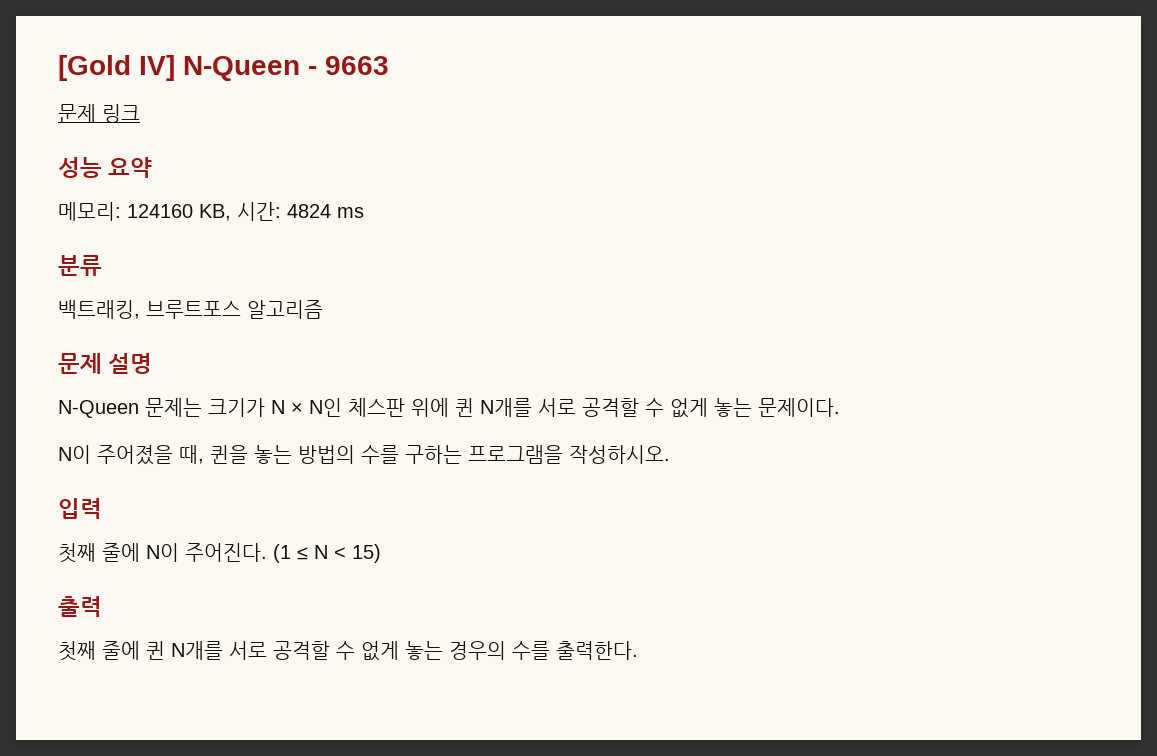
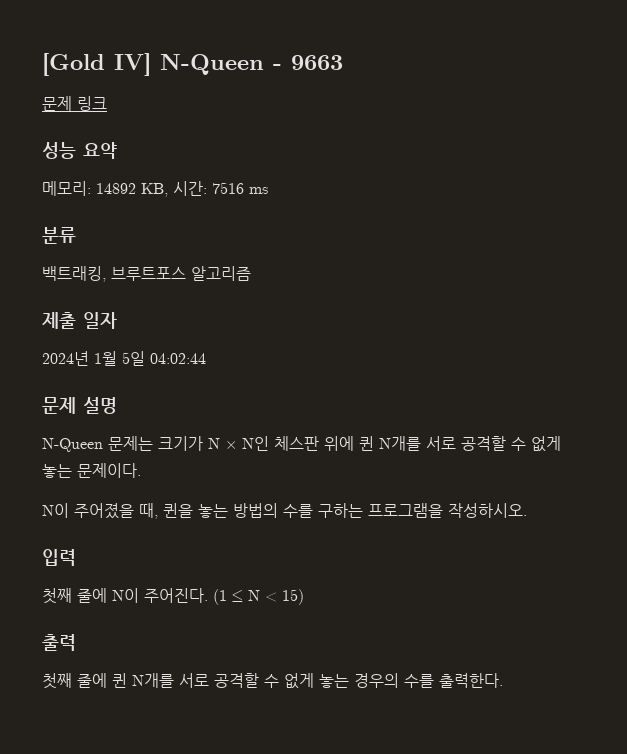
[127,204,193,218] 124160 -> [96,183,136,194] 14892
[287,204,331,218] 4824 -> [212,182,244,194] 7516
(323, 309) none -> [42,312,117,329] [42,351,206,366] // 제출 일자 // 2024년 1월 5일 04:02:44

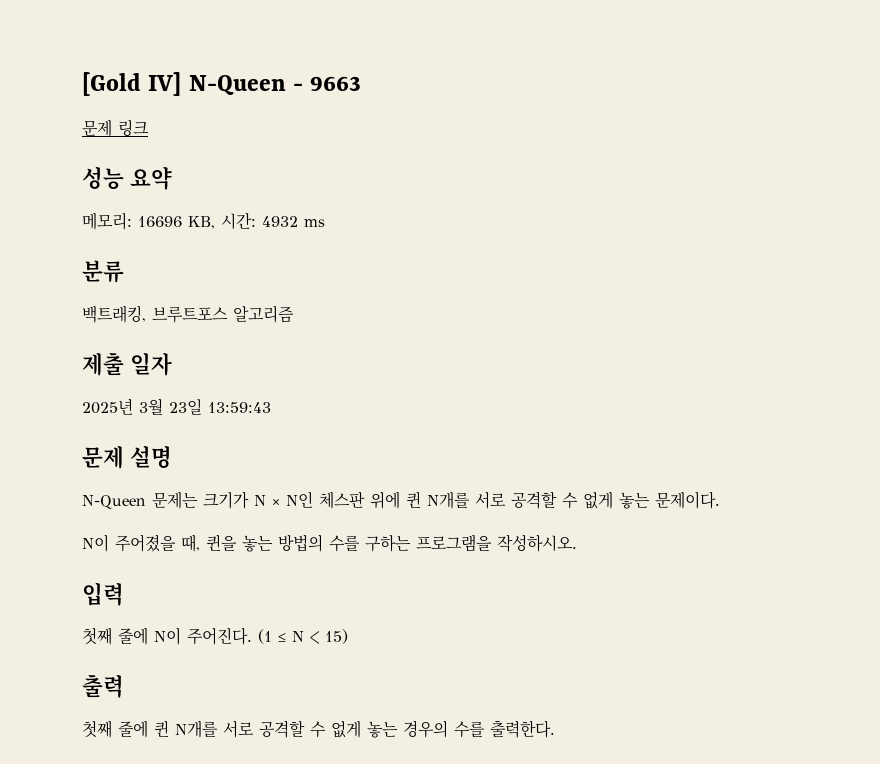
[96,183,136,194] 14892 -> [138,216,182,227] 16696
[212,182,244,194] 7516 -> [262,216,298,227] 4932
[42,351,206,366] 2024년 1월 5일 04:02:44 -> [82,398,271,415] 2025년 3월 23일 13:59:43

